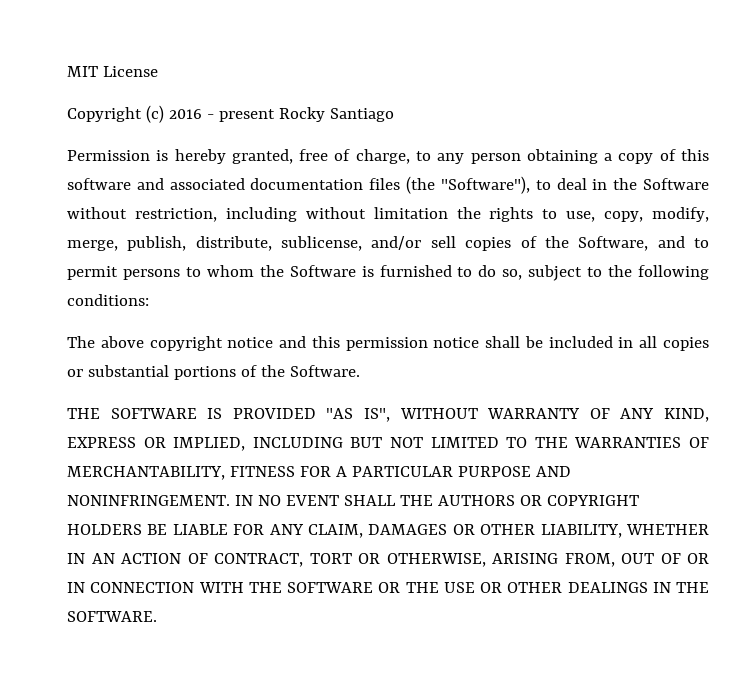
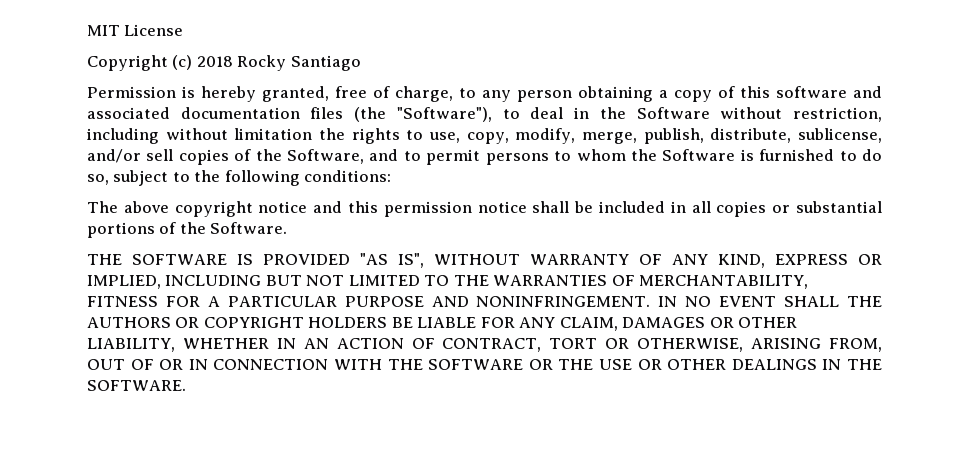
[168,109,275,122] 2016 - present -> [196,56,233,67] 2018

